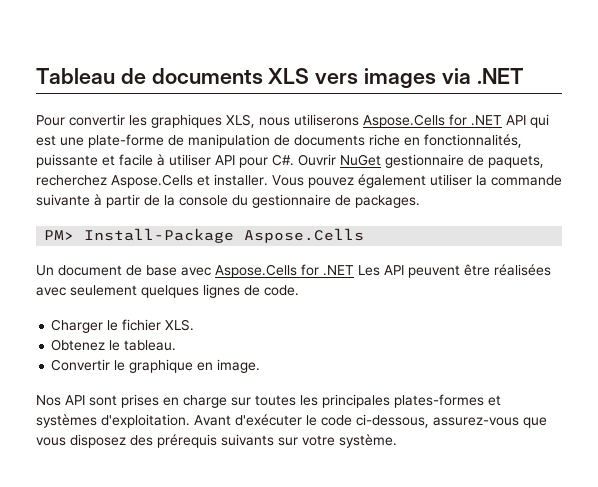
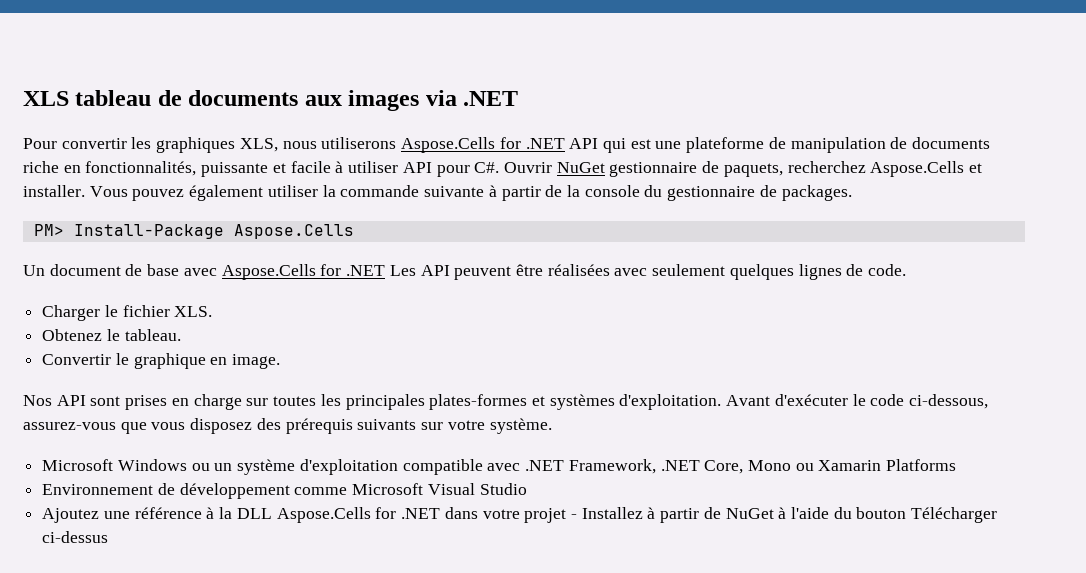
[36,68,359,84] Tableau de documents XLS vers -> [23,90,342,106] XLS tableau de documents aux
[88,134,164,148] plate-forme -> [686,137,765,153] plateforme
(397, 441) none -> [42,459,957,475] [42,483,527,499] [42,507,998,523] [42,531,109,543] // Microsoft Windows ou un système d'exploitation compatible avec .NET Framework, .NET Core, Mono ou Xamarin Platforms // Environnement de développement comme Microsoft Visual Studio // Ajoutez une référence à la DLL Aspose.Cells for .NET dans votre projet - Installez à partir de NuGet à l'aide du bouton Télécharger ci-dessus

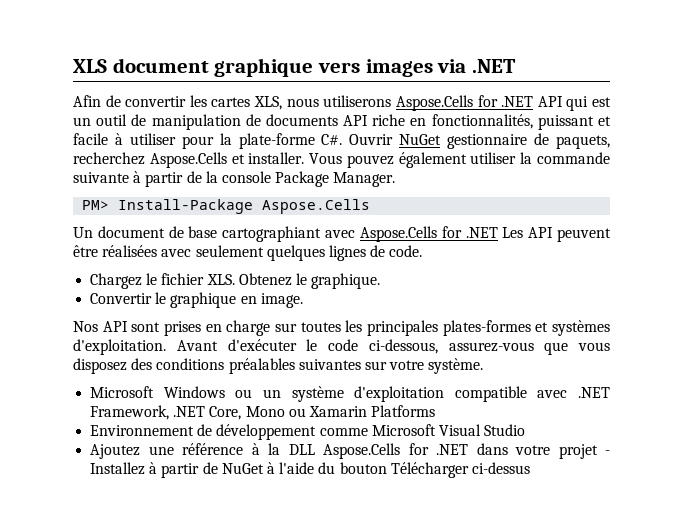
[75,90,342,106] tableau de documents aux -> [112,58,361,77] document graphique vers
[23,138,57,149] Pour -> [73,95,121,107] Afin de
[156,137,236,153] graphiques -> [211,97,251,107] cartes
[655,137,765,153] une plateforme -> [73,114,128,126] un outil
(991, 143) none -> [343,115,369,126] API
[201,162,269,177] puissante -> [537,115,594,130] puissant
[402,162,470,177] API pour -> [181,133,315,149] pour la plate-forme
[644,185,852,201] du gestionnaire de packages. -> [275,171,396,187] Package Manager.
(180, 270) none -> [222,226,322,242] cartographiant
[42,305,101,321] Charger -> [90,273,143,289] Chargez
(213, 311) // -> (235, 279) none
[124,329,181,341] tableau. -> [311,273,381,289] graphique.
[285,418,417,434] prérequis suivants -> [156,358,361,374] conditions préalables suivantes

